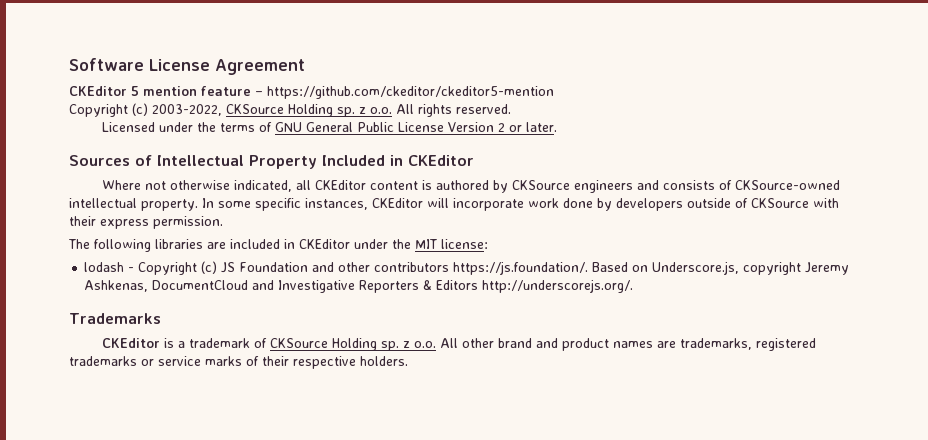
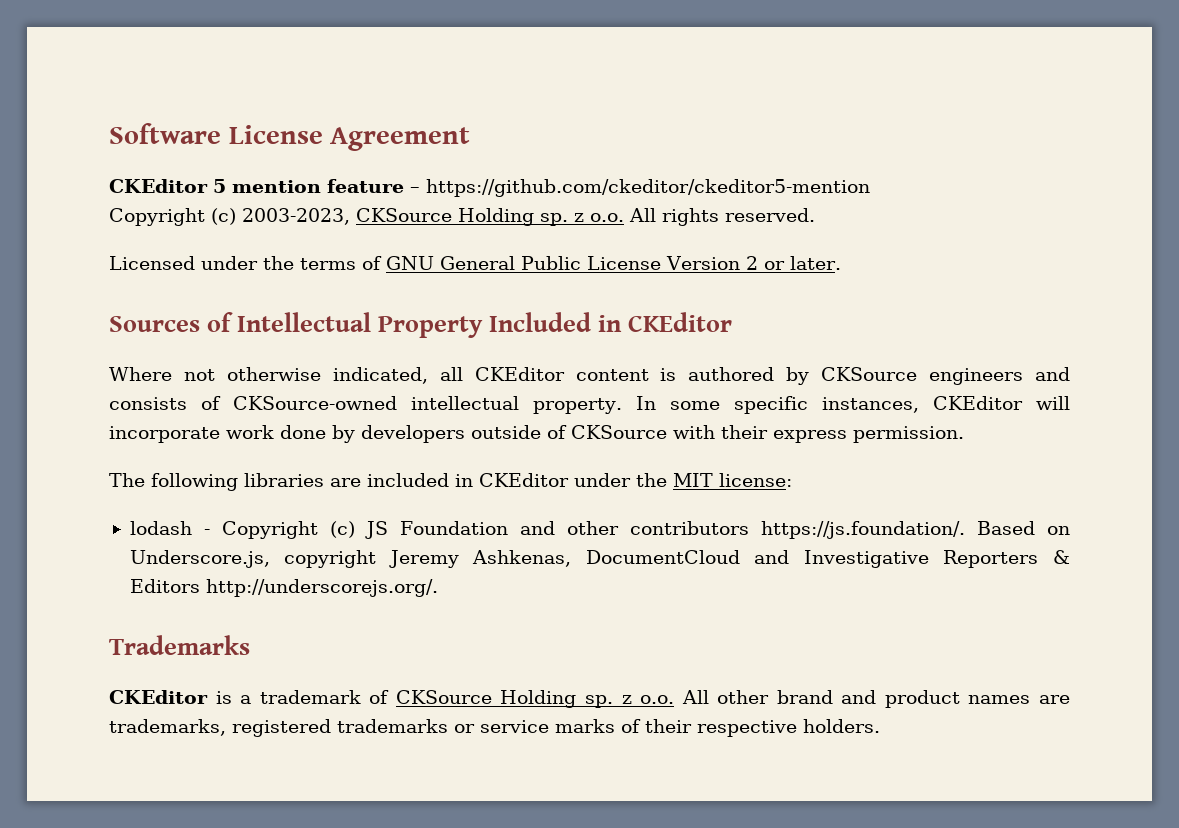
[152,104,222,116] 2003-2022, -> [242,208,350,225] 2003-2023,

